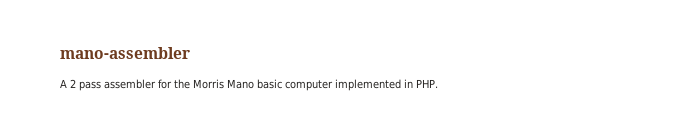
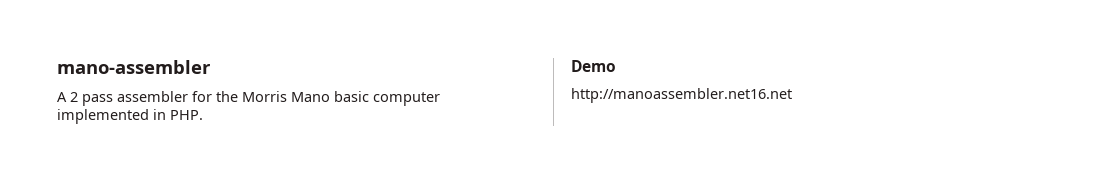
(438, 83) none -> [571,60,616,72] [571,88,792,103] // Demo // http://manoassembler.net16.net

